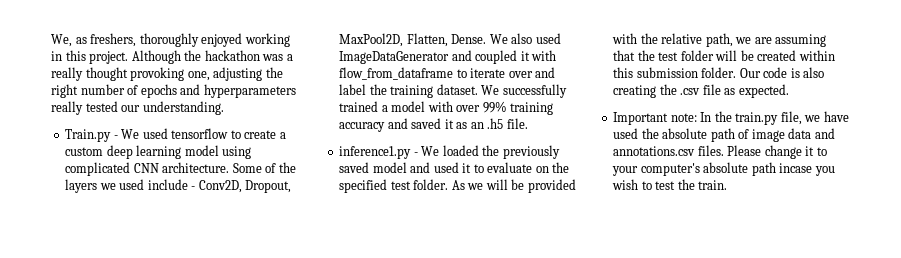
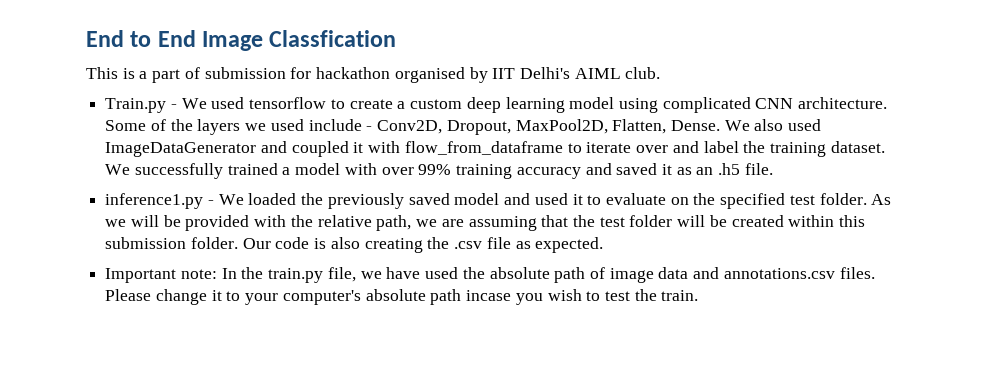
[51,33,290,47] [51,50,293,64] [51,67,283,81] [51,84,296,98] [51,101,224,115] We, as freshers, thoroughly enjoyed working in this project. Although the hackathon was a really thought provoking one, adjusting the right number of epochs and hyperparameters really tested our understanding. -> [86,30,397,51] [86,67,661,83] End to End Image Classfication // This is a part of submission for hackathon organised by IIT Delhi's AIML club.

